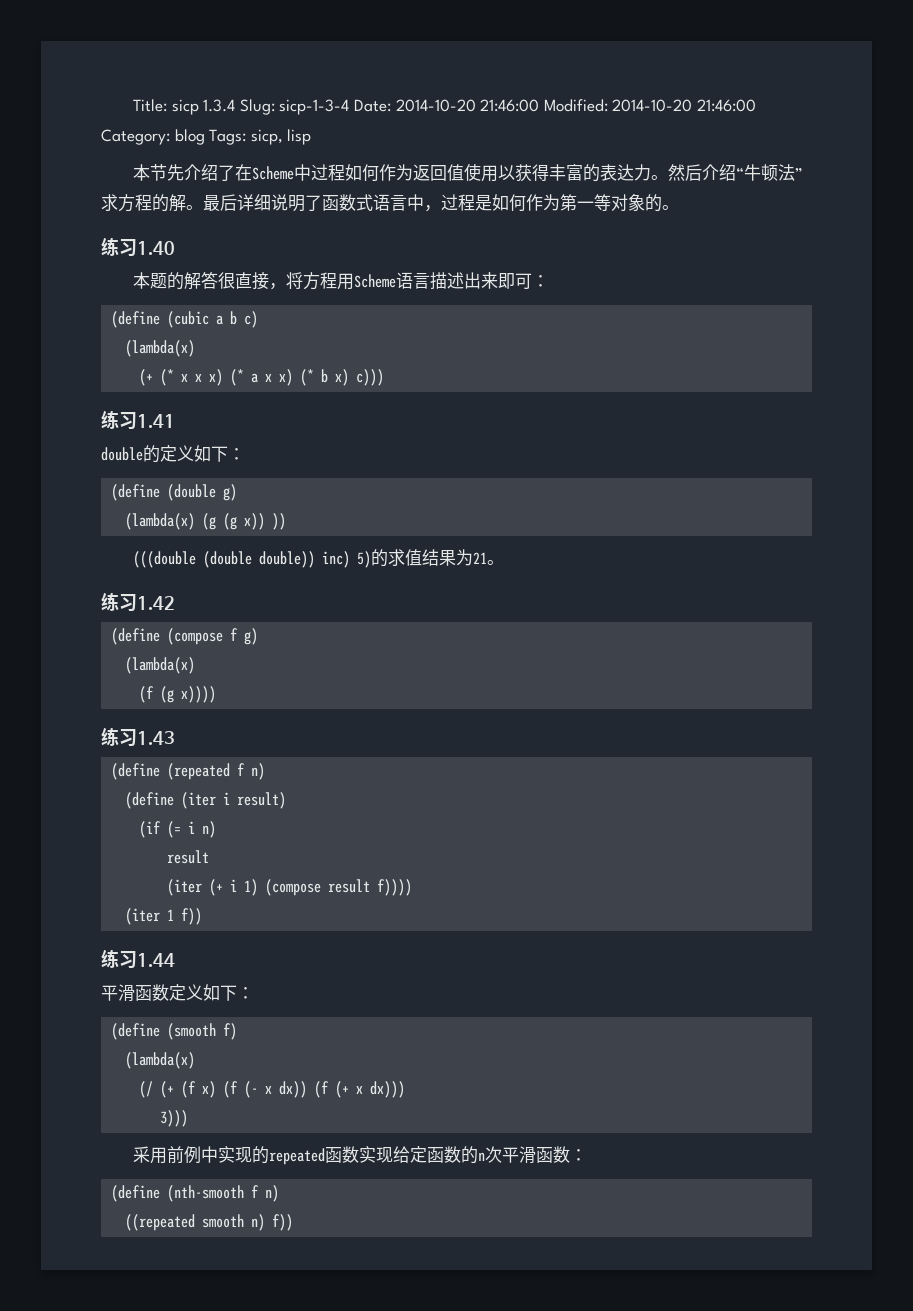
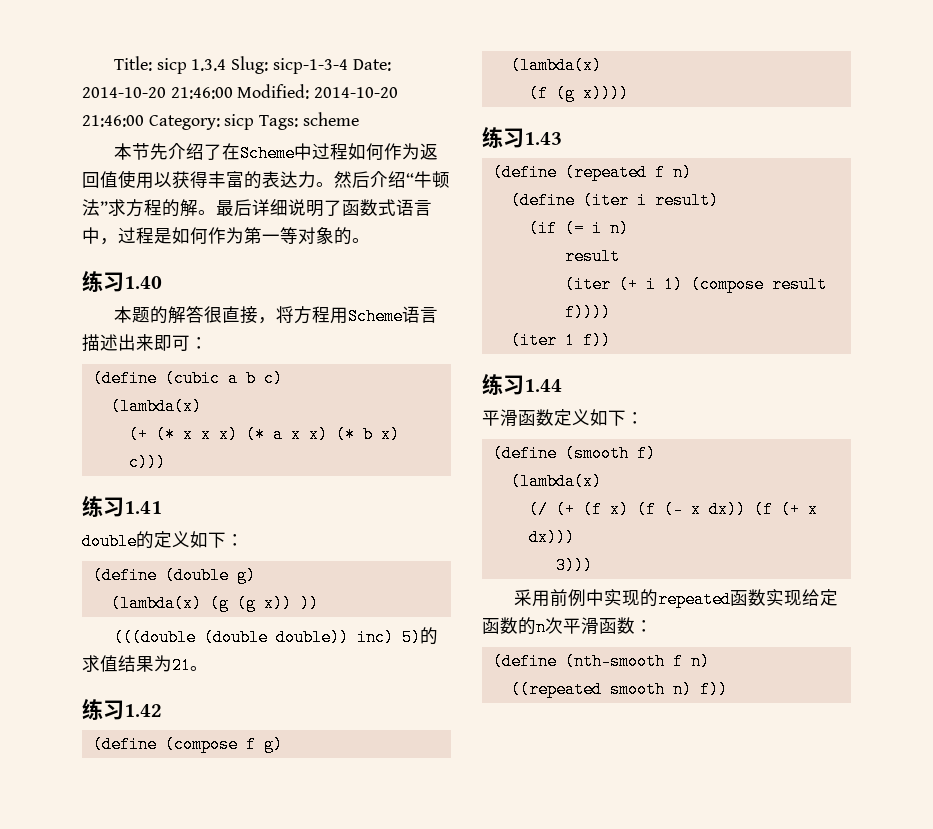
[174,129,312,145] blog Tags: sicp, lisp -> [224,112,359,130] sicp Tags: scheme

